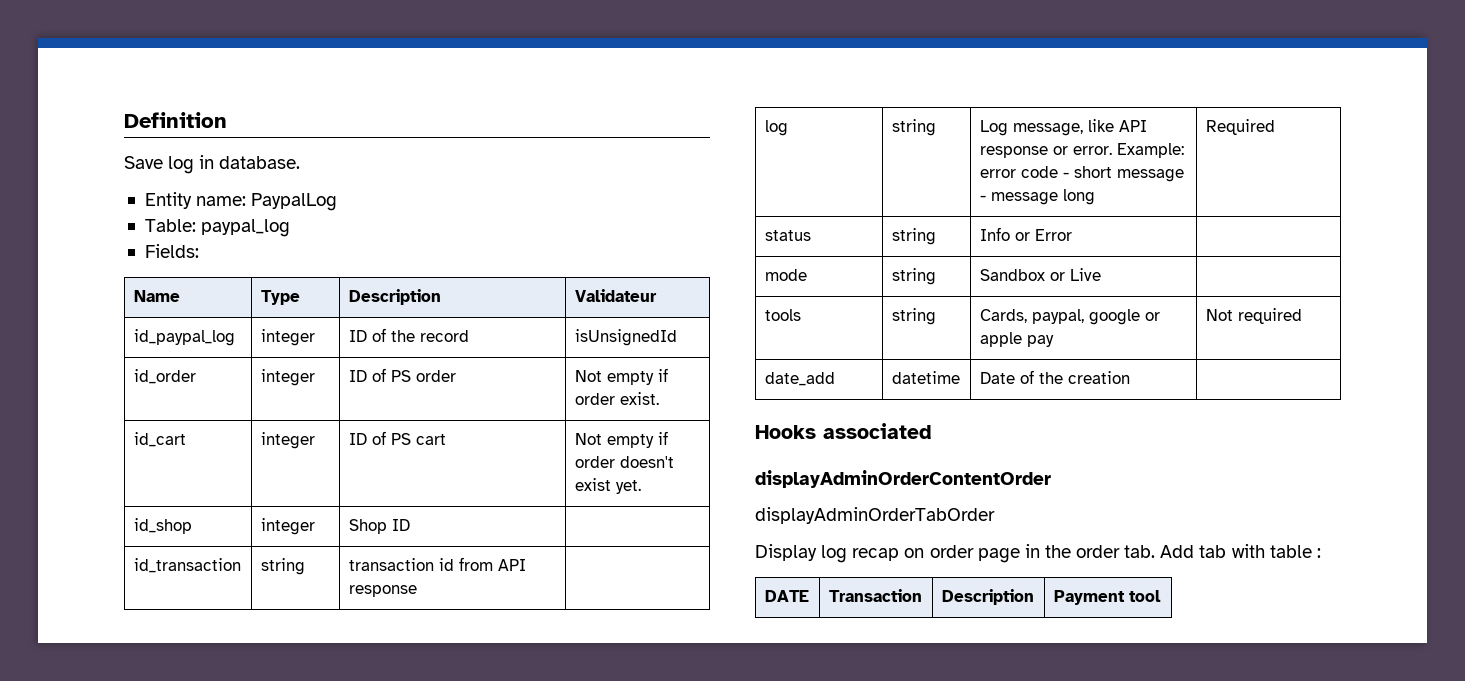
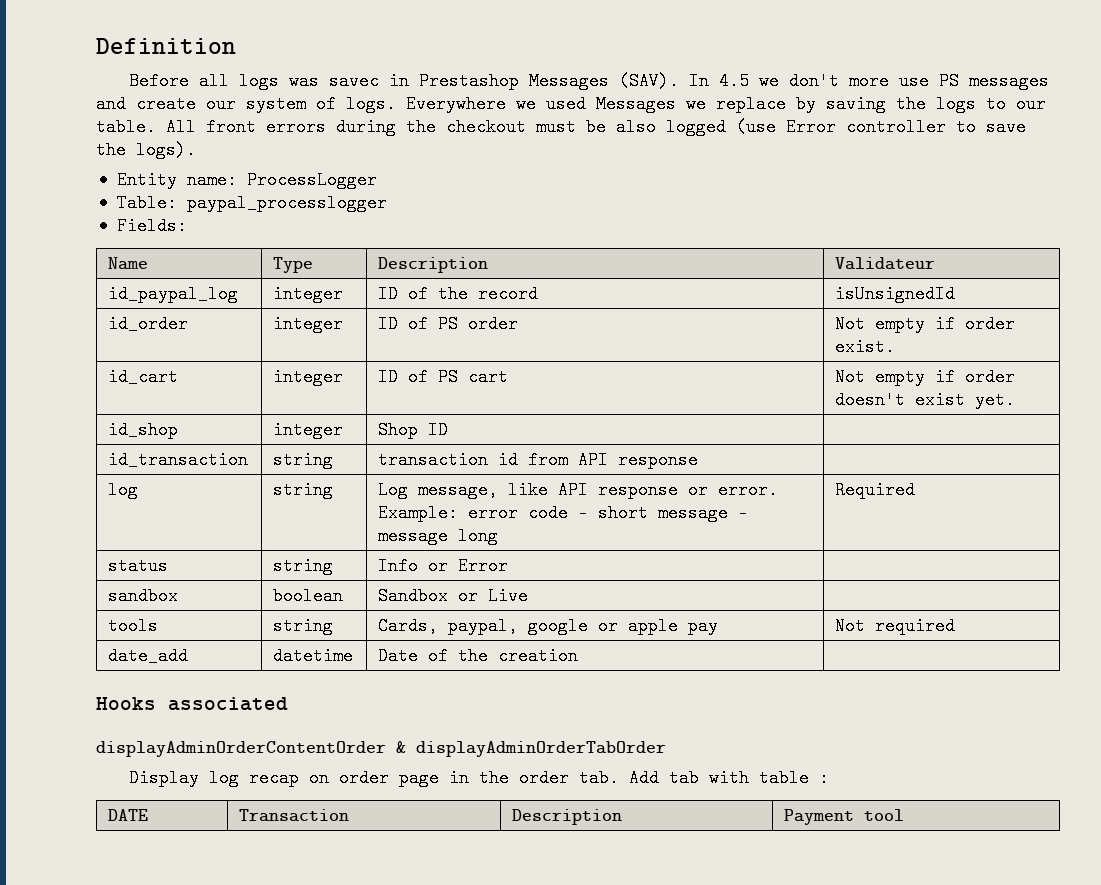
[124,155,301,174] Save log in database. -> [128,72,1049,90] [96,95,1046,113] [96,118,1026,136] [96,141,196,159] Before all logs was savec in Prestashop Messages (SAV). In 4.5 we don't more use PS messages and create our system of logs. Everywhere we used Messages we replace by saving the logs to our table. All front errors during the checkout must be also logged (use Error controller to save the logs).
[251,193,338,211] PaypalLog -> [246,171,377,189] ProcessLogger
[201,219,291,237] paypal_log -> [186,194,387,212] paypal_processlogger
[764,269,807,281] [891,268,936,285] mode | string -> [108,587,179,605] [273,587,344,605] sandbox | boolean
(1051, 479) // -> [396,741,406,753] &

